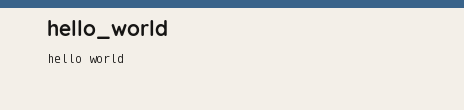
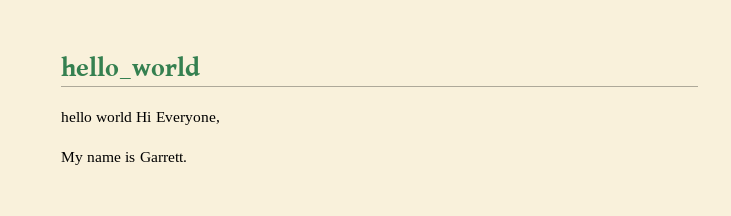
(124, 58) none -> [136,112,220,125] [61,152,187,165] Hi Everyone, // My name is Garrett.

